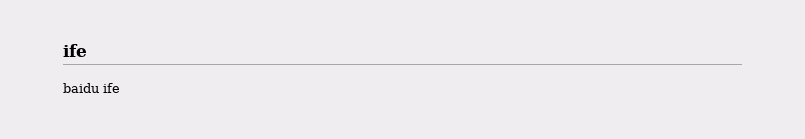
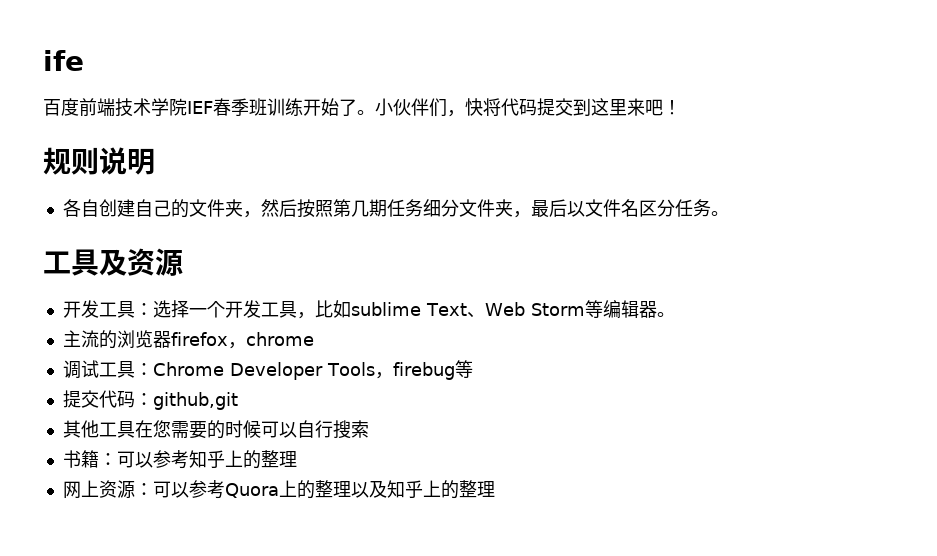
[63,83,120,93] baidu ife -> [43,98,681,117] [43,147,155,175] [62,199,729,218] [43,248,183,276] [62,300,675,319] [62,330,314,349] [62,360,473,380] [62,390,238,410] [62,420,369,439] [62,450,297,469] [62,480,495,499] 百度前端技术学院IEF春季班训练开始了。小伙伴们，快将代码提交到这里来吧！ // 规则说明 // 各自创建自己的文件夹，然后按照第几期任务细分文件夹，最后以文件名区分任务。 // 工具及资源 // 开发工具：选择一个开发工具，比如sublime Text、Web Storm等编辑器。 // 主流的浏览器firefox，chrome // 调试工具：Chrome Developer Tools，firebug等 // 提交代码：github,git // 其他工具在您需要的时候可以自行搜索 // 书籍：可以参考知乎上的整理 // 网上资源：可以参考Quora上的整理以及知乎上的整理

